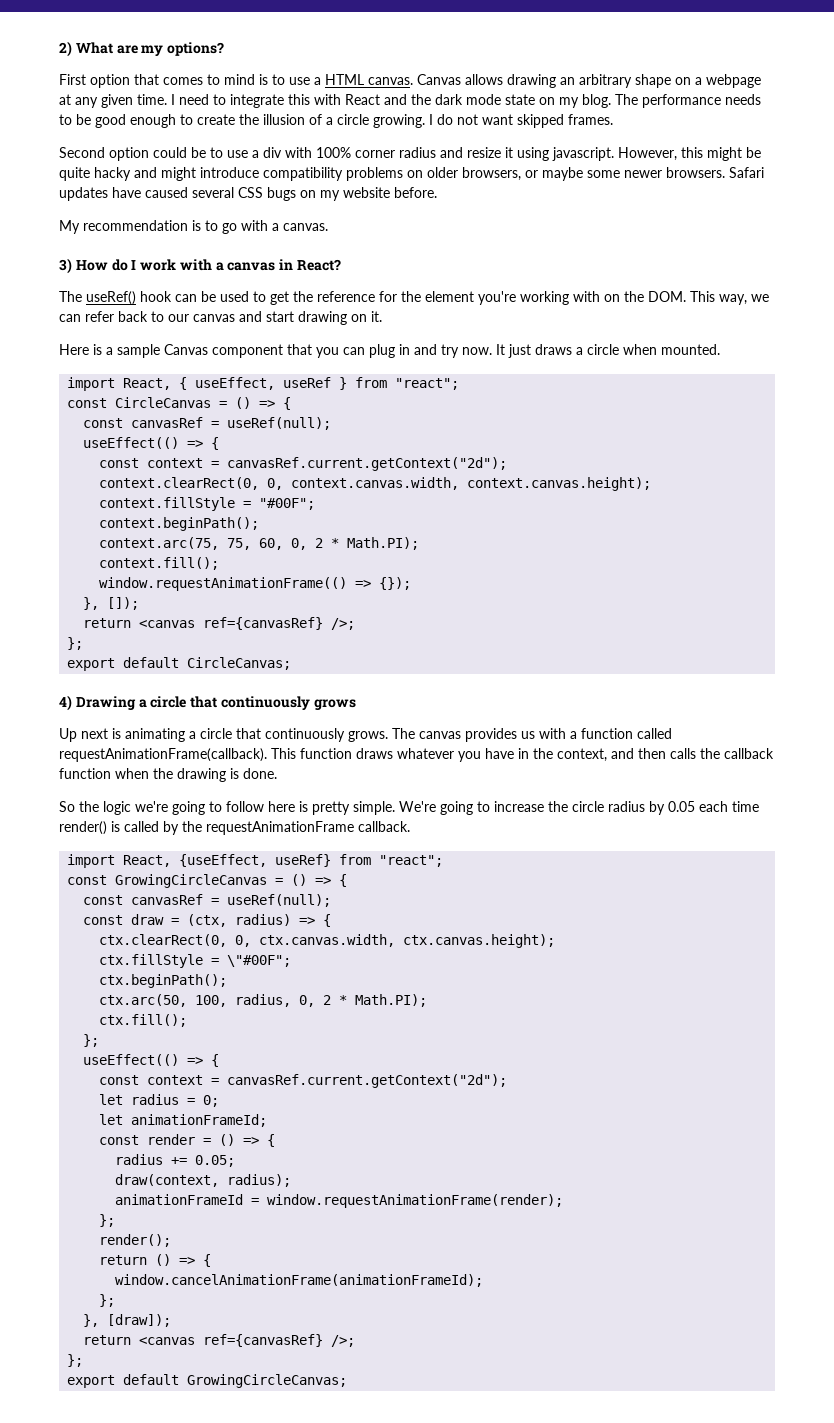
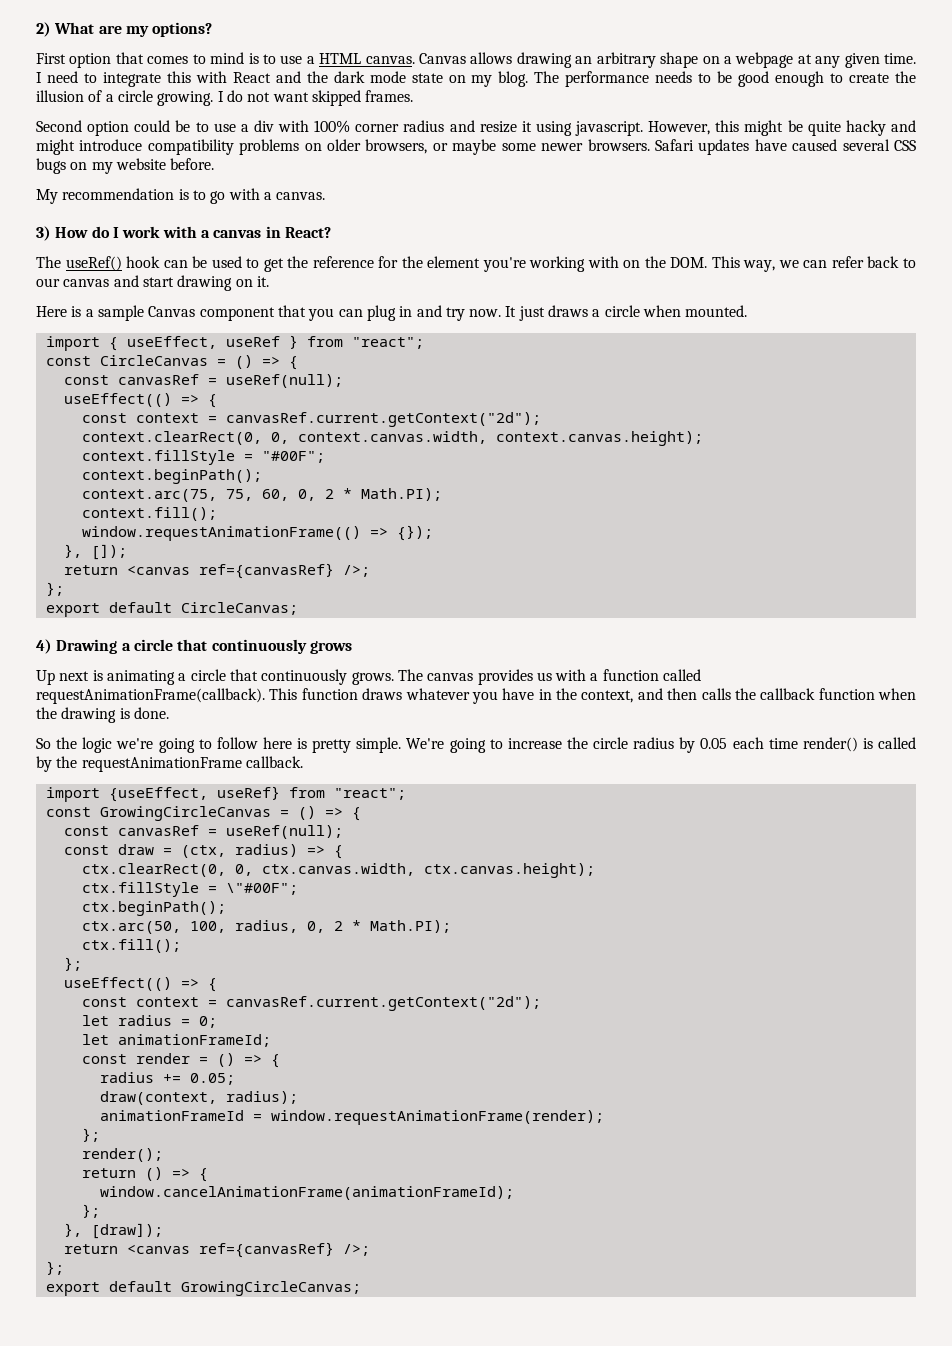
[123,378,172,390] React, -> (100, 343) none
[123,855,172,867] React, -> (100, 794) none

